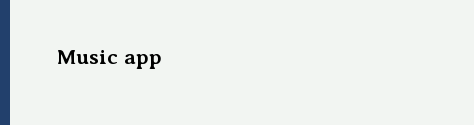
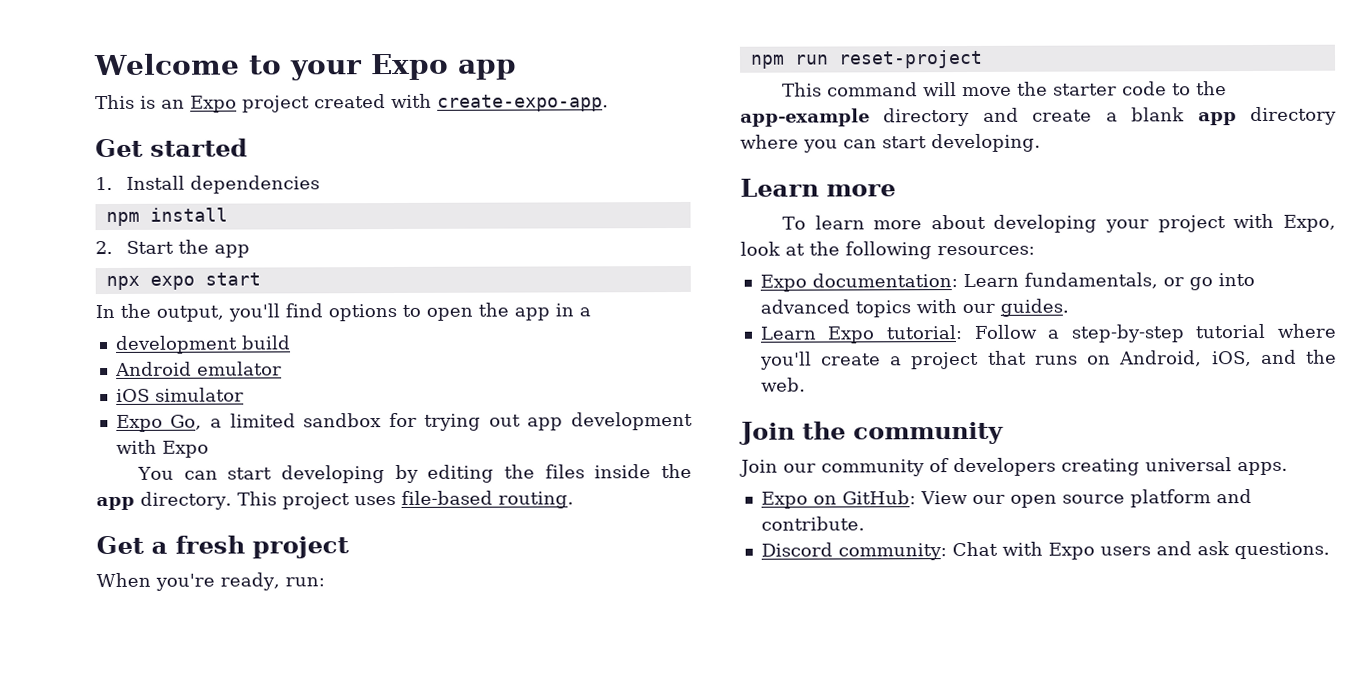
[57,50,162,69] Music app -> [93,53,517,81] [95,93,609,113] [95,138,248,158] [95,175,320,194] [105,207,228,227] [95,239,250,258] [105,272,261,291] [95,302,591,322] [114,335,291,354] [114,361,282,376] [115,387,244,402] [115,411,693,432] [115,439,209,458] [136,463,692,484] [96,490,574,511] [96,535,349,559] [96,572,325,591] [749,49,983,69] [781,81,1227,97] [740,106,1337,127] [740,133,1041,153] [740,178,896,197] [781,213,1336,233] [740,241,1035,260] [759,272,1255,292] [759,298,1069,318] [759,323,1336,344] [759,349,1337,370] [760,377,806,392] [739,421,1004,445] [739,457,1288,477] [760,489,1252,509] [760,516,865,531] [760,541,1330,561] Welcome to your Expo app // This is an Expo project created with create-expo-app. // Get started // 1. Install dependencies // npm install // 2. Start the app // npx expo start // In the output, you'll find options to open the app in a // development build // Android emulator // iOS simulator // Expo Go, a limited sandbox for trying out app development with Expo // You can start developing by editing the files inside the app directory. This project uses file-based routing. // Get a fresh project // When you're ready, run: // npm run reset-project // This command will move the starter code to the app-example directory and create a blank app directory where you can start developing. // Learn more // To learn more about developing your project with Expo, look at the following resources: // Expo documentation: Learn fundamentals, or go into advanced topics with our guides. // Learn Expo tutorial: Follow a step-by-step tutorial where you'll create a project that runs on Android, iOS, and the web. // Join the community // Join our community of developers creating universal apps. // Expo on GitHub: View our open source platform and contribute. // Discord community: Chat with Expo users and ask questions.

